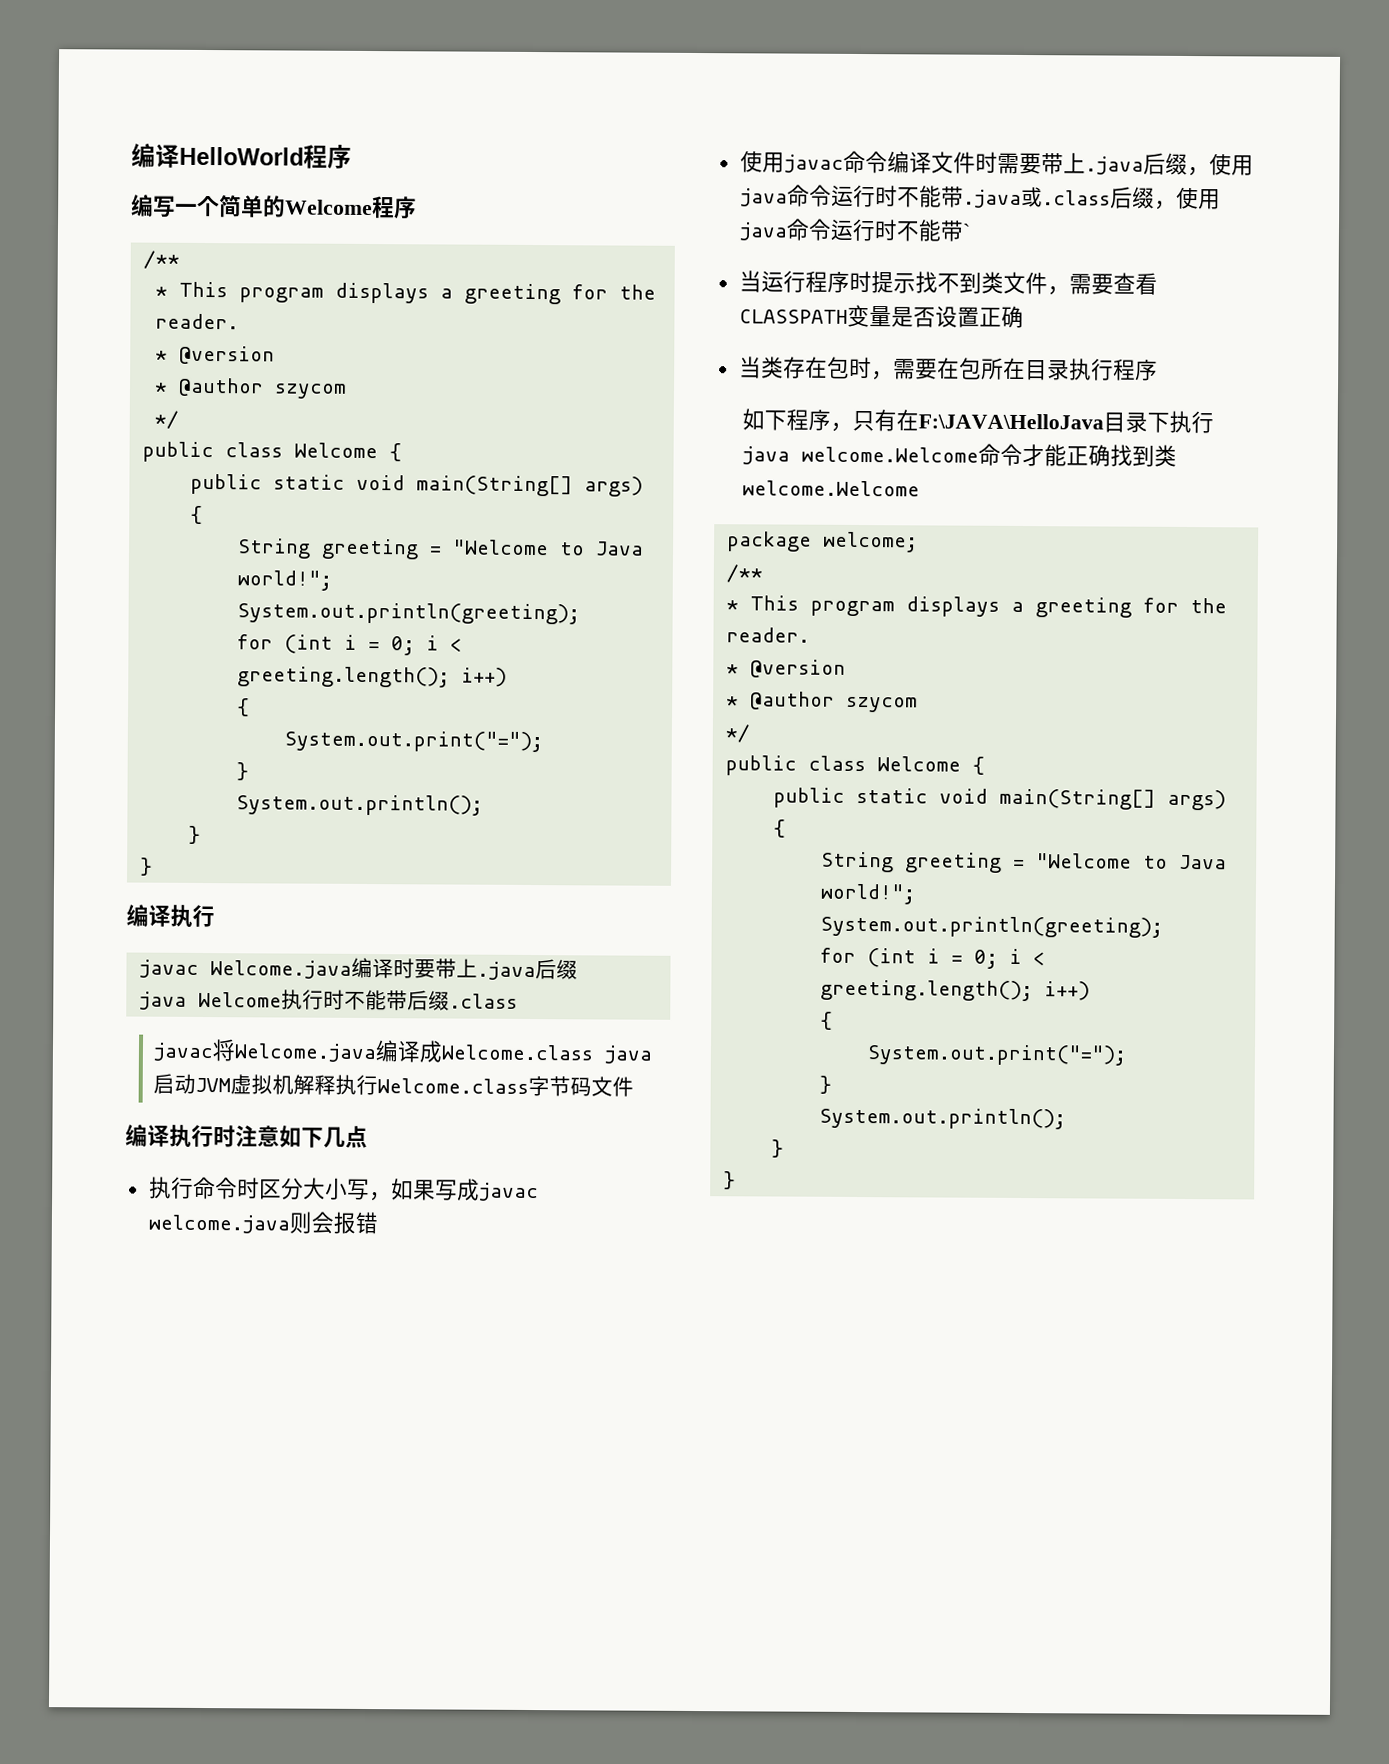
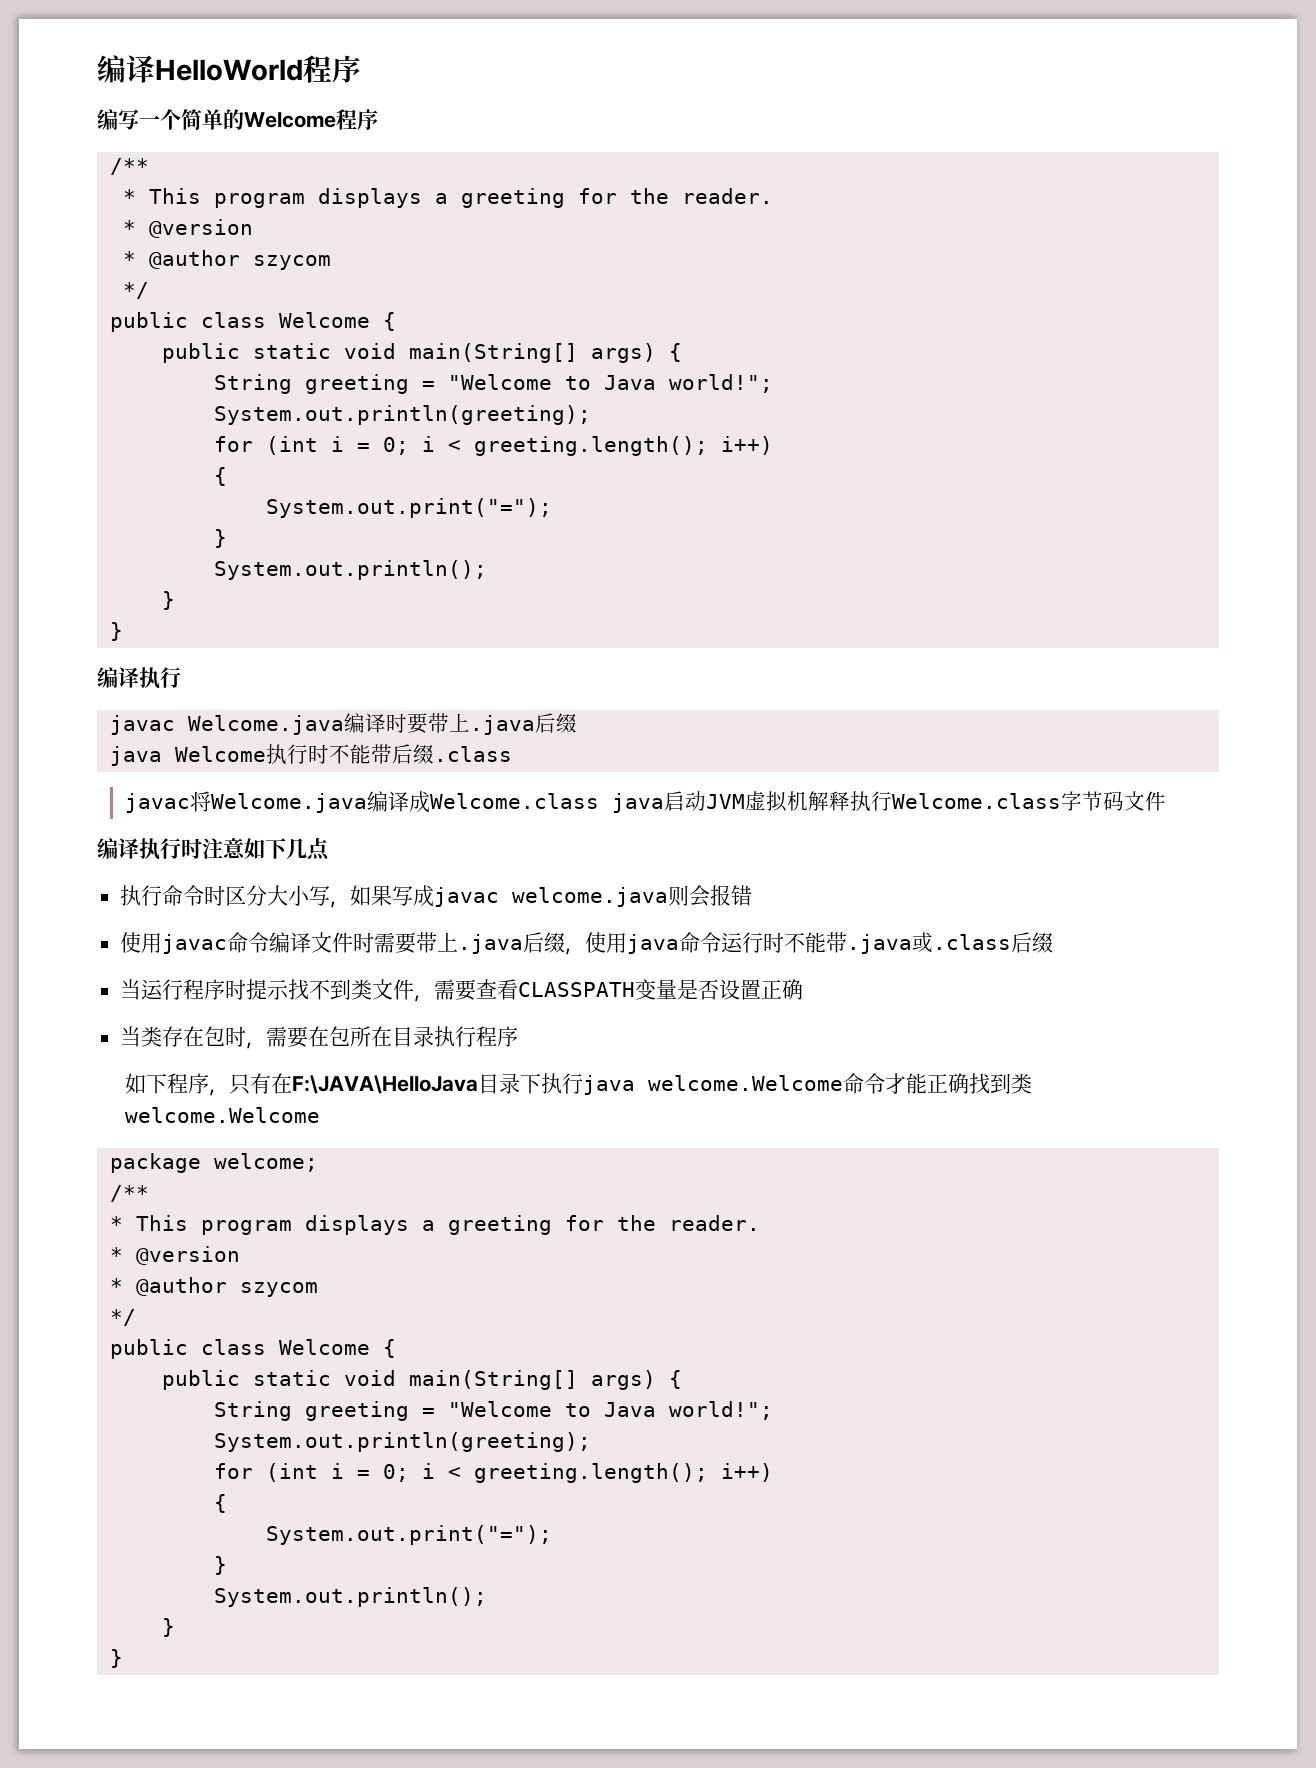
[1153,186,1221,210] [738,218,971,242] ，使用java命令运行时不能带` -> (1054, 942) none

